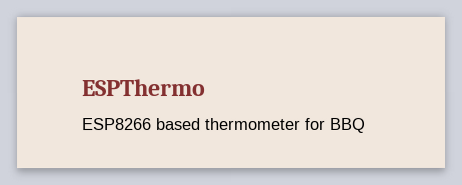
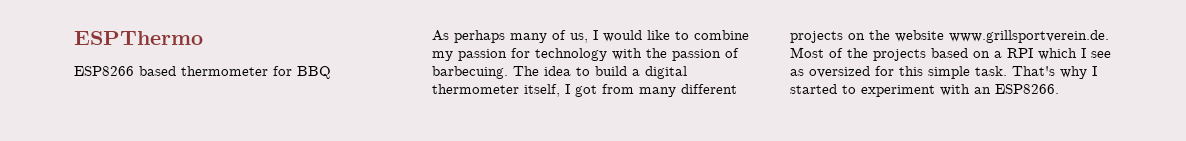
(366, 125) none -> [432,30,749,43] [432,48,739,61] [432,66,687,79] [432,84,737,97] [790,30,1109,43] [790,47,1111,61] [790,66,1097,79] [790,84,1059,97] // As perhaps many of us, I would like to combine my passion for technology with the passion of barbecuing. The idea to build a digital thermometer itself, I got from many different projects on the website www.grillsportverein.de. Most of the projects based on a RPI which I see as oversized for this simple task. That's why I started to experiment with an ESP8266.

